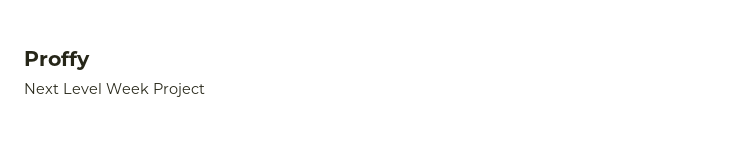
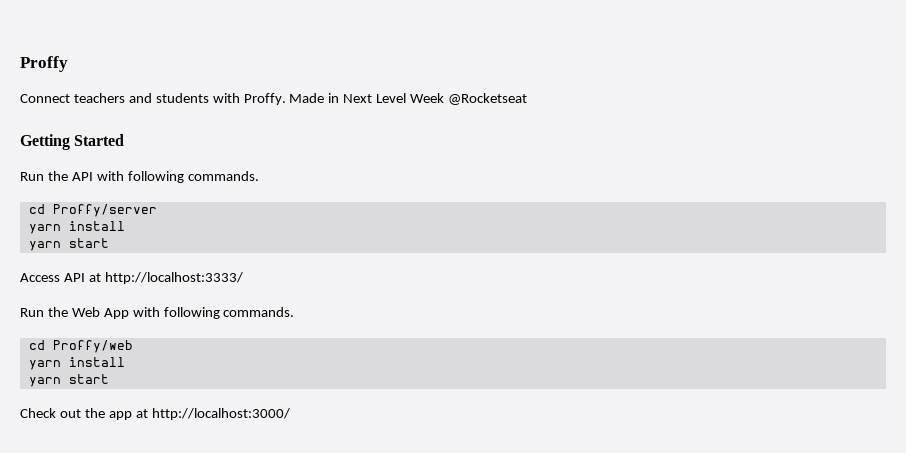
[24,83,205,97] Next Level Week Project -> [20,93,528,105] [20,134,125,150] [20,171,259,183] [28,204,157,217] [28,221,125,234] [28,238,109,251] [20,272,243,284] [20,307,295,319] [28,340,133,353] [28,357,125,370] [28,374,109,387] [20,408,290,420] Connect teachers and students with Proffy. Made in Next Level Week @Rocketseat // Getting Started // Run the API with following commands. // cd Proffy/server // yarn install // yarn start // Access API at http://localhost:3333/ // Run the Web App with following commands. // cd Proffy/web // yarn install // yarn start // Check out the app at http://localhost:3000/

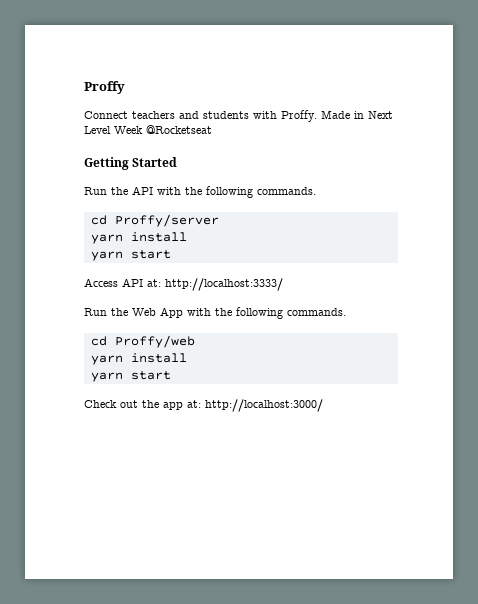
(124, 176) none -> [185,187,202,195] the
[88,273,101,282] at -> [147,279,161,287] at:
(160, 312) none -> [215,308,232,316] the
[135,409,148,418] at -> [187,400,201,408] at:

